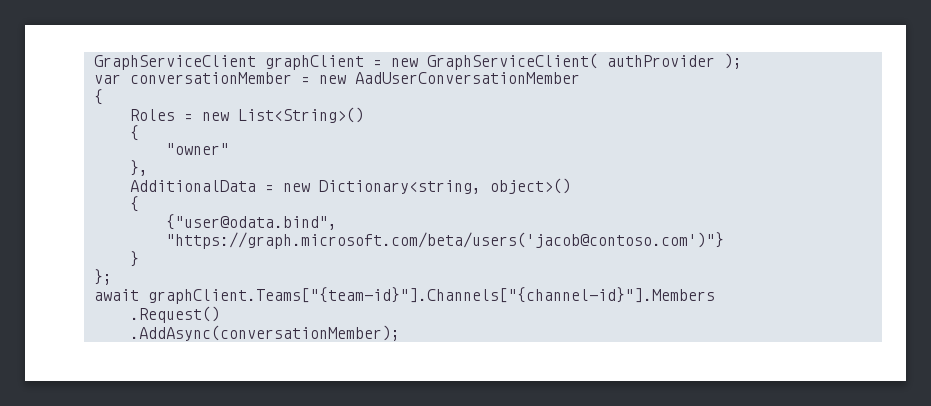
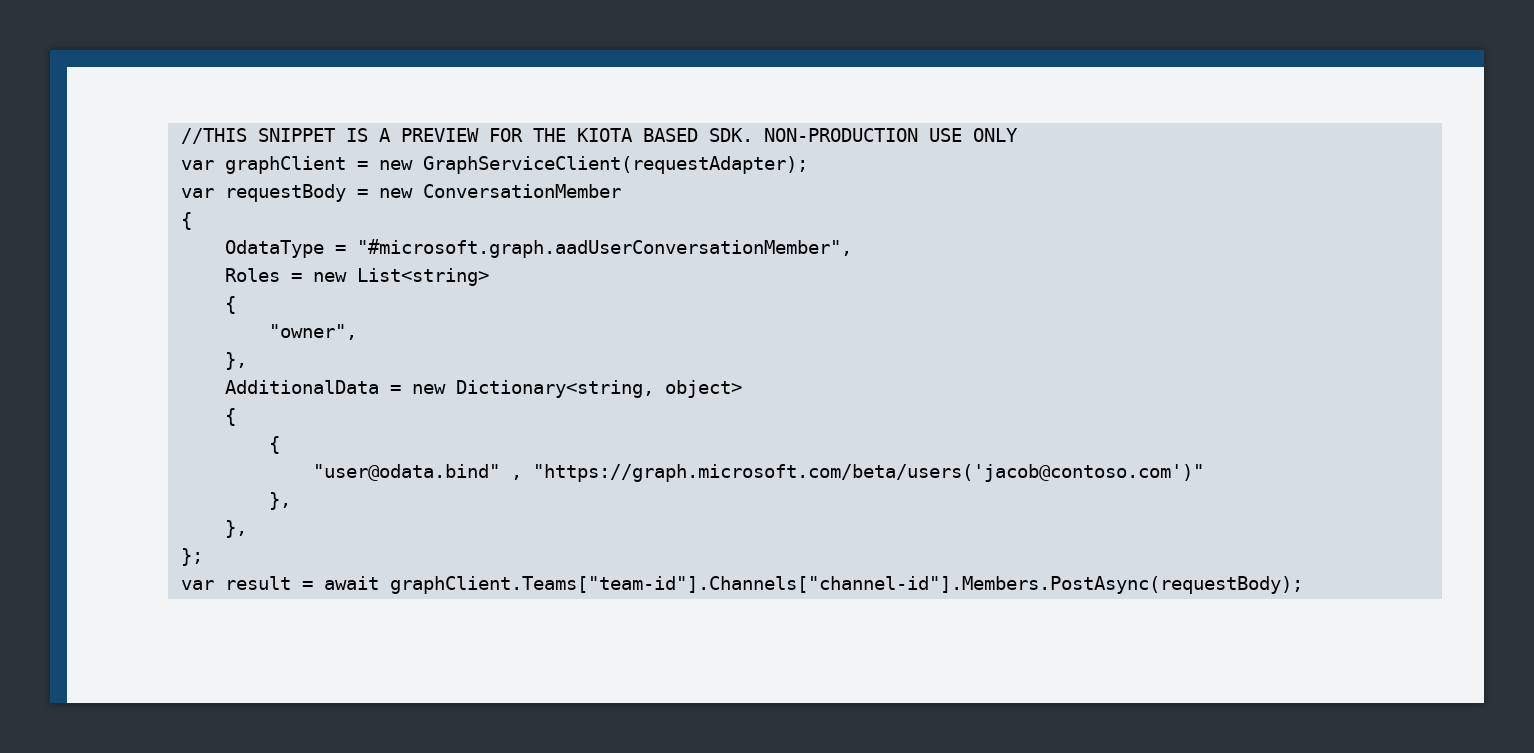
[93,53,742,70] [93,72,580,84] [93,89,103,105] GraphServiceClient graphClient = new GraphServiceClient( authProvider ); // var conversationMember = new AadUserConversationMember // { -> [180,128,1018,144] [180,156,808,174] [180,184,621,202] [180,212,192,230] [224,239,852,258] //THIS SNIPPET IS A PREVIEW FOR THE KIOTA BASED SDK. NON-PRODUCTION USE ONLY // var graphClient = new GraphServiceClient(requestAdapter); // var requestBody = new ConversationMember // { // OdataType = "#microsoft.graph.aadUserConversationMember",
[237,107,364,123] [129,125,139,141] [165,143,229,155] List<String>() // { // "owner" -> [356,268,489,286] [224,296,236,314] [268,324,357,340] List<string> // { // "owner",
[489,178,571,194] [129,196,139,212] [165,214,337,230] [165,232,724,249] [129,251,139,267] [93,269,112,285] [93,287,715,304] [129,306,220,323] [129,325,400,341] object>() // { // {"user@odata.bind", "https://graph.microsoft.com/beta/users('jacob@contoso.com')"} // } // }; // await graphClient.Teams["{team-id}"].Channels["{channel-id}"].Members // .Request() // .AddAsync(conversationMember); -> [664,380,742,398] [224,408,236,426] [268,436,280,454] [312,464,1204,482] [268,492,291,510] [224,520,247,538] [180,548,203,566] [180,576,1303,594] object> // { // { // "user@odata.bind" , "https://graph.microsoft.com/beta/users('jacob@contoso.com')" // }, // }, // }; // var result = await graphClient.Teams["team-id"].Channels["channel-id"].Members.PostAsync(requestBody);

